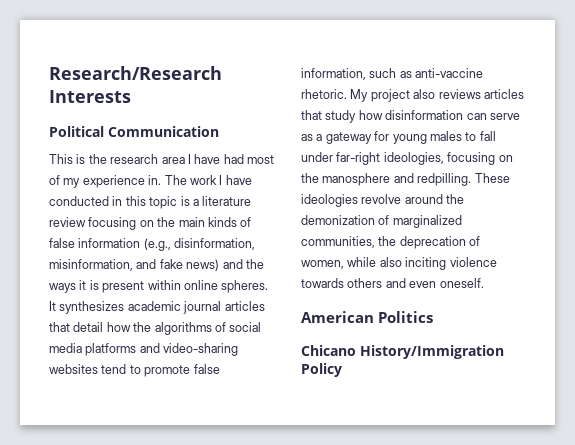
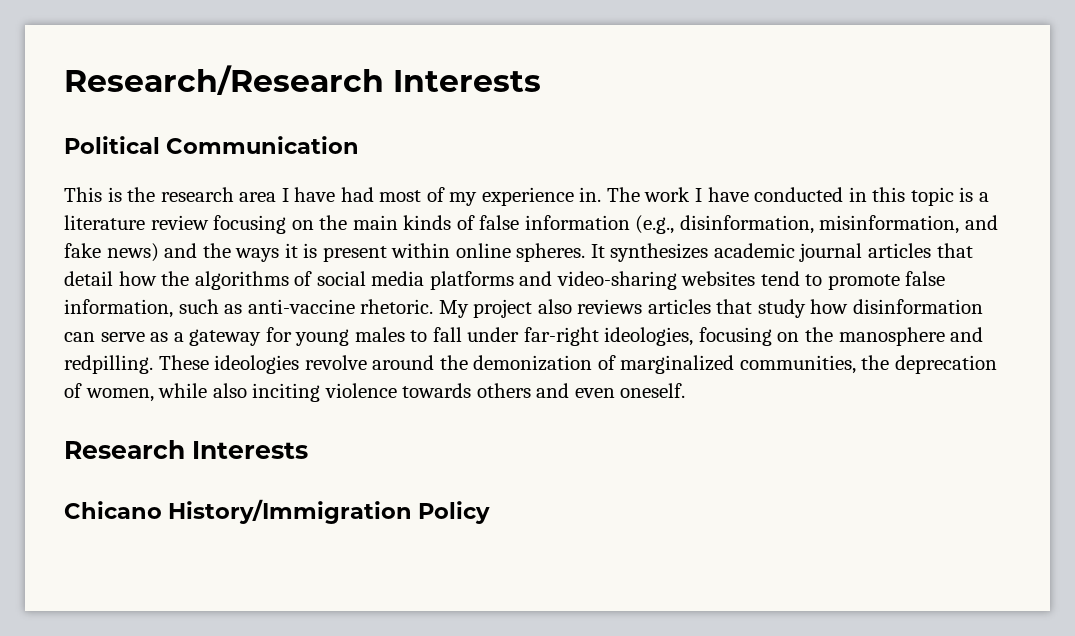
[301,311,434,323] American Politics -> [64,440,308,459] Research Interests

